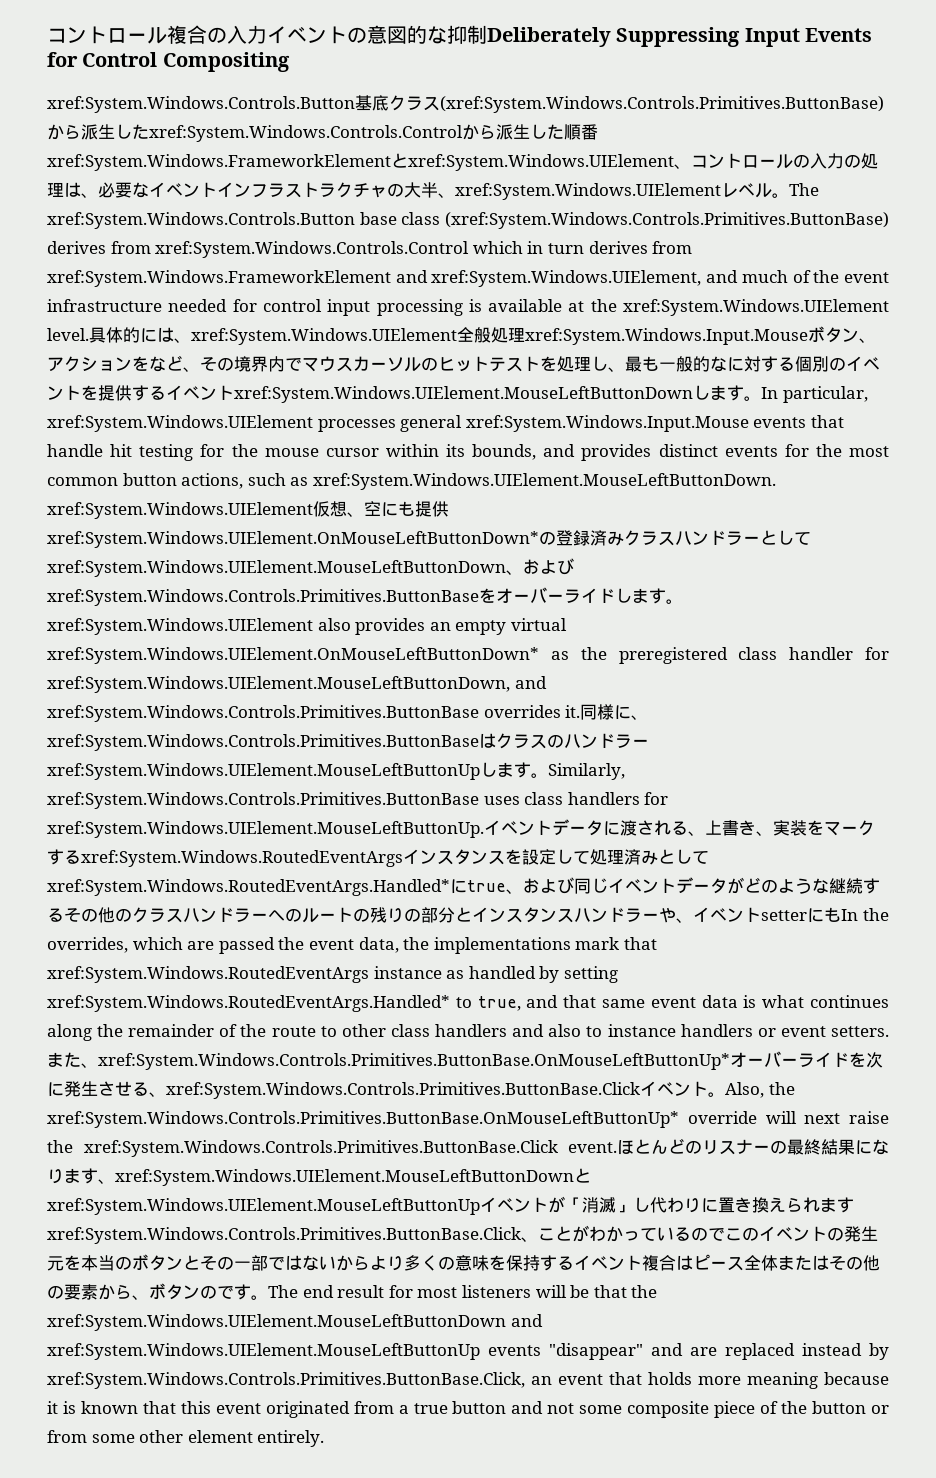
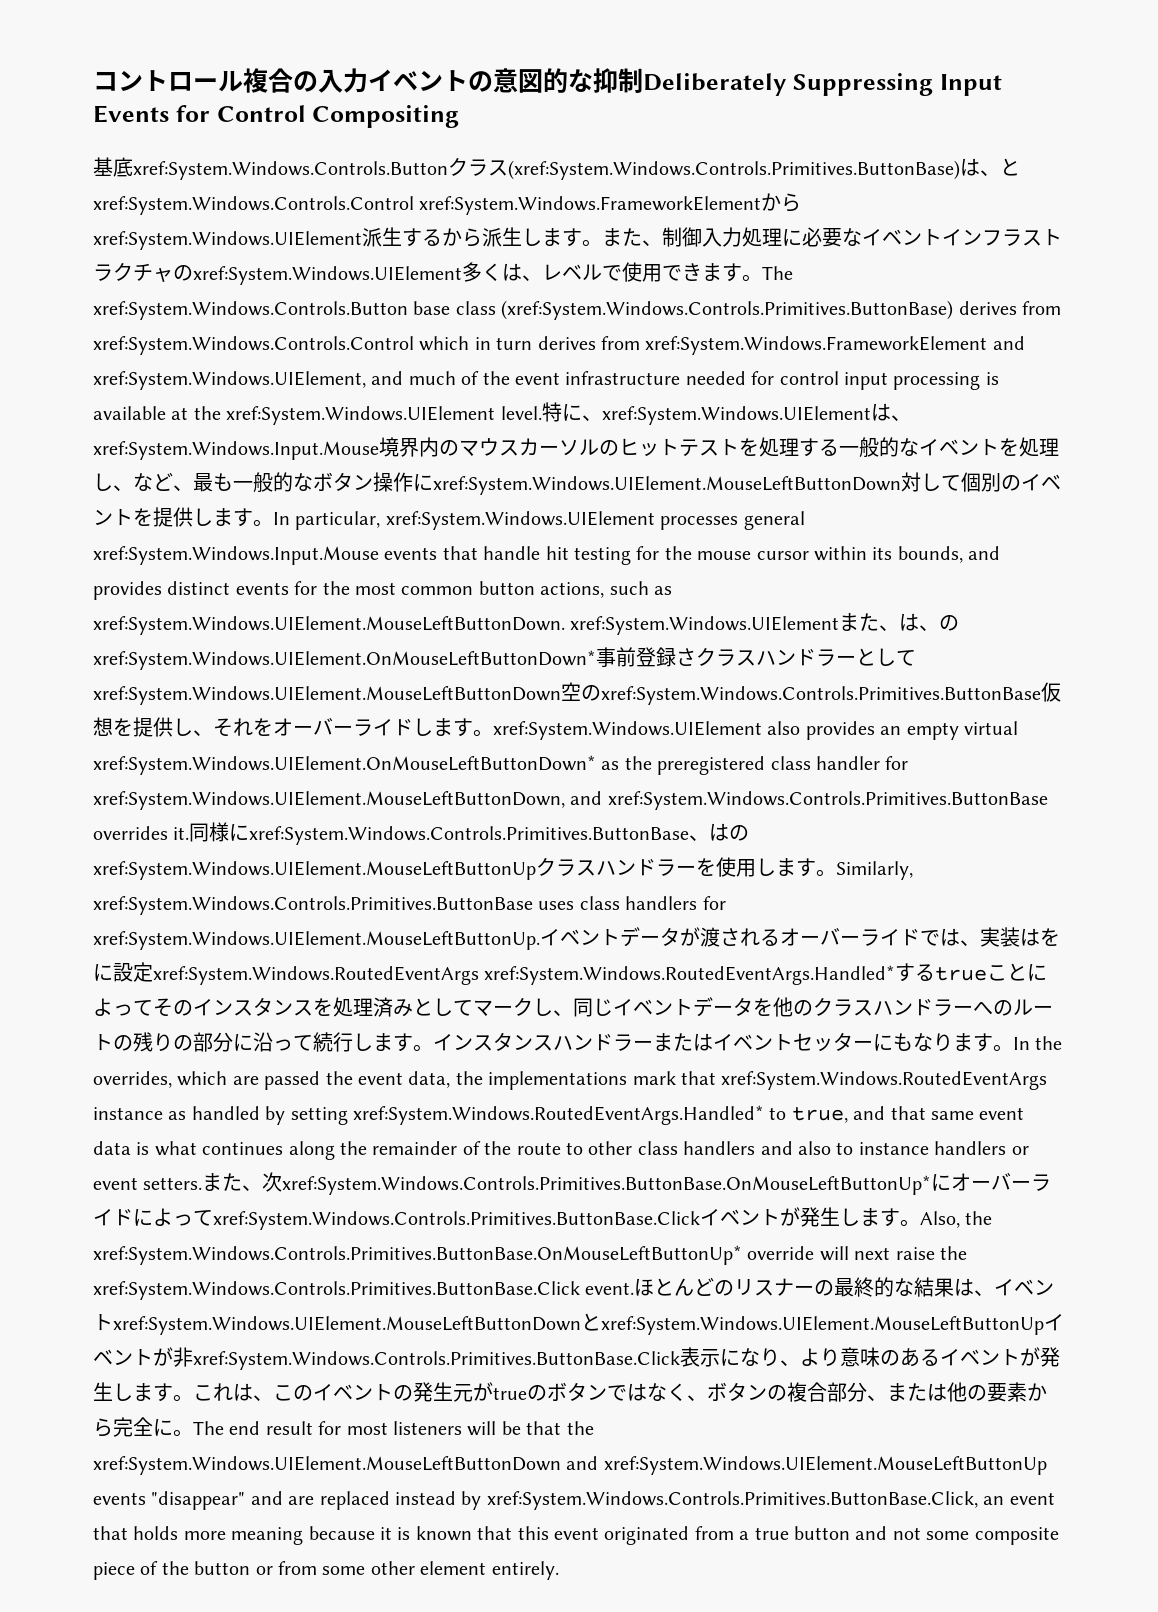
[47,95,389,113] xref:System.Windows.Controls.Button基底 -> [93,157,448,180] 基底xref:System.Windows.Controls.Button
[47,124,598,142] [47,153,878,171] [47,182,98,198] から派生したxref:System.Windows.Controls.Controlから派生した順番xref:System.Windows.FrameworkElementとxref:System.Windows.UIElement、コントロールの入力の処理は、 -> [960,158,1020,176] [93,193,802,215] [93,227,802,250] は、とxref:System.Windows.Controls.Control xref:System.Windows.FrameworkElementからxref:System.Windows.UIElement派生するから派生します。また、制御入力処理に
[404,182,772,200] 大半、xref:System.Windows.UIElementレベル -> [193,262,742,285] xref:System.Windows.UIElement多くは、レベルで使用できます
[89,326,876,345] [47,355,302,372] 具体的には、xref:System.Windows.UIElement全般処理xref:System.Windows.Input.Mouseボタン、アクションをなど、その境界内で -> [541,402,911,425] [93,437,459,460] 特に、xref:System.Windows.UIElementは、xref:System.Windows.Input.Mouse境界内の
[591,356,795,372] し、最も一般的なに対する -> [799,437,1059,457] [93,472,961,495] する一般的なイベントを処理し、など、最も一般的なボタン操作にxref:System.Windows.UIElement.MouseLeftButtonDown対して
[132,385,693,403] するイベントxref:System.Windows.UIElement.MouseLeftButtonDown -> (193, 517) none
[313,501,449,517] [47,530,624,548] 仮想、空にも提供xref:System.Windows.UIElement.OnMouseLeftButtonDown*の登録済み -> [839,613,960,631] [93,647,696,670] また、は、のxref:System.Windows.UIElement.OnMouseLeftButtonDown*事前登録さ
[506,558,574,575] [47,589,479,606] 、およびxref:System.Windows.Controls.Primitives.ButtonBase -> [561,682,1061,705] [93,717,253,737] 空のxref:System.Windows.Controls.Primitives.ButtonBase仮想を提供し、それ
[631,715,649,720] [47,733,649,751] [47,763,480,780] 、xref:System.Windows.Controls.Primitives.ButtonBaseはクラスのハンドラーxref:System.Windows.UIElement.MouseLeftButtonUp -> [249,823,750,845] [93,857,756,880] xref:System.Windows.Controls.Primitives.ButtonBase、はのxref:System.Windows.UIElement.MouseLeftButtonUpクラスハンドラーを使用
[603,821,620,836] に -> [680,927,700,946] が
[688,820,875,836] [47,849,403,867] 、上書き、実装をマークするxref:System.Windows.RoutedEventArgs -> [780,927,1060,947] [93,962,1048,985] [93,998,193,1017] オーバーライドでは、実装はをに設定xref:System.Windows.RoutedEventArgs xref:System.Windows.RoutedEventArgs.Handled*するtrueことによってその
[522,849,590,865] 設定して -> (333, 1007) none
[47,877,574,896] xref:System.Windows.RoutedEventArgs.Handled*にtrue、および -> [473,997,573,1016] マークし、
[727,877,880,894] [47,908,98,922] がどのような継続するその -> [753,998,773,1016] を
[455,907,472,922] と -> [233,1032,433,1052] に沿って続行します。
[659,907,841,923] や、イベントsetterにも -> [653,1032,1013,1052] またはイベントセッターにもなります。
[98,1051,883,1070] [47,1081,708,1099] xref:System.Windows.Controls.Primitives.ButtonBase.OnMouseLeftButtonUp*オーバーライドを次に発生させる、xref:System.Windows.Controls.Primitives.ButtonBase.Clickイベント -> [262,1172,1052,1195] [93,1207,900,1230] 次xref:System.Windows.Controls.Primitives.ButtonBase.OnMouseLeftButtonUp*にオーバーライドによってxref:System.Windows.Controls.Primitives.ButtonBase.Clickイベントが発生します
[821,1139,889,1155] [47,1168,115,1184] 結果になります、 -> [874,1277,1055,1297] [93,1314,113,1331] 的な結果は、イベント
[565,1197,854,1213] [47,1225,725,1244] 「消滅」し代わりに置き換えられますxref:System.Windows.Controls.Primitives.ButtonBase.Click、ことがわかっているので -> [173,1347,1060,1370] [93,1382,273,1402] 非xref:System.Windows.Controls.Primitives.ButtonBase.Click表示になり、より意味のあるイベントが発生します。これは、
[64,1255,115,1271] を本当 -> [473,1382,527,1401] がtrue
[183,1254,880,1271] [47,1283,251,1300] とその一部ではないからより多くの意味を保持するイベント複合はピース全体またはその他の要素から、ボタンのです -> [607,1382,1047,1402] [93,1417,173,1437] ではなく、ボタンの複合部分、または他の要素から完全に

